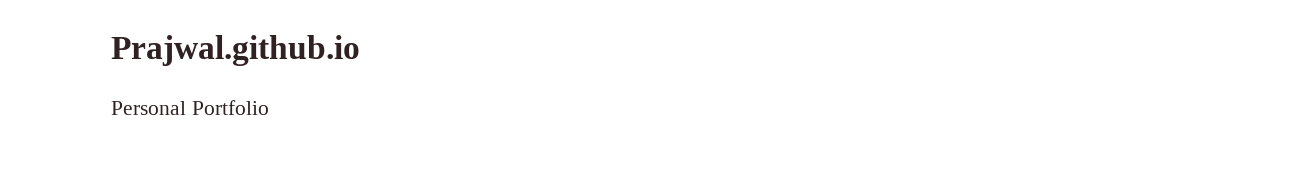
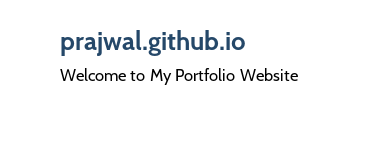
[111,35,360,66] [111,100,269,115] Prajwal.github.io // Personal Portfolio -> [60,30,246,56] [60,68,298,85] prajwal.github.io // Welcome to My Portfolio Website

